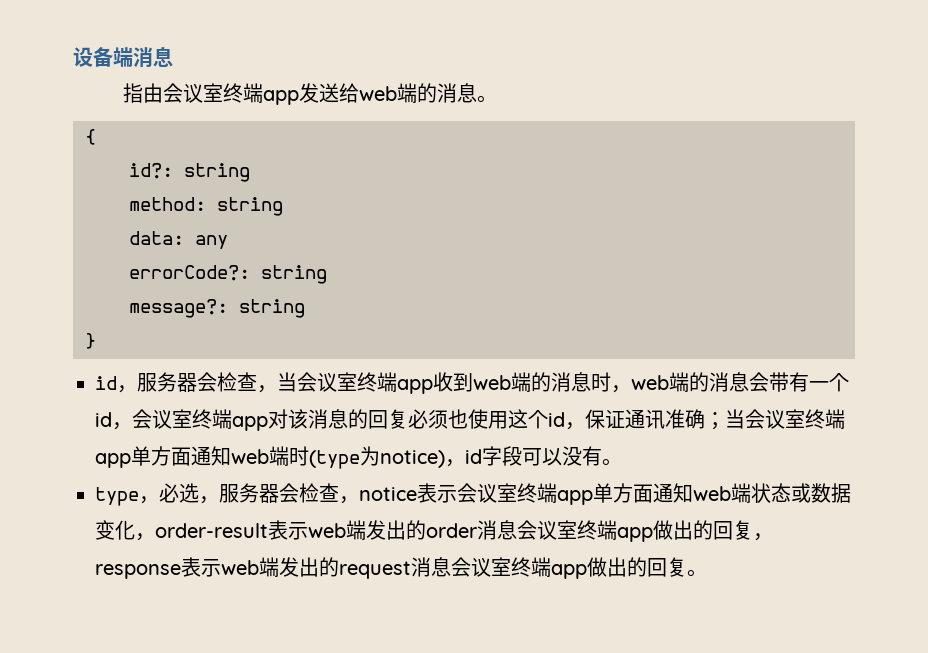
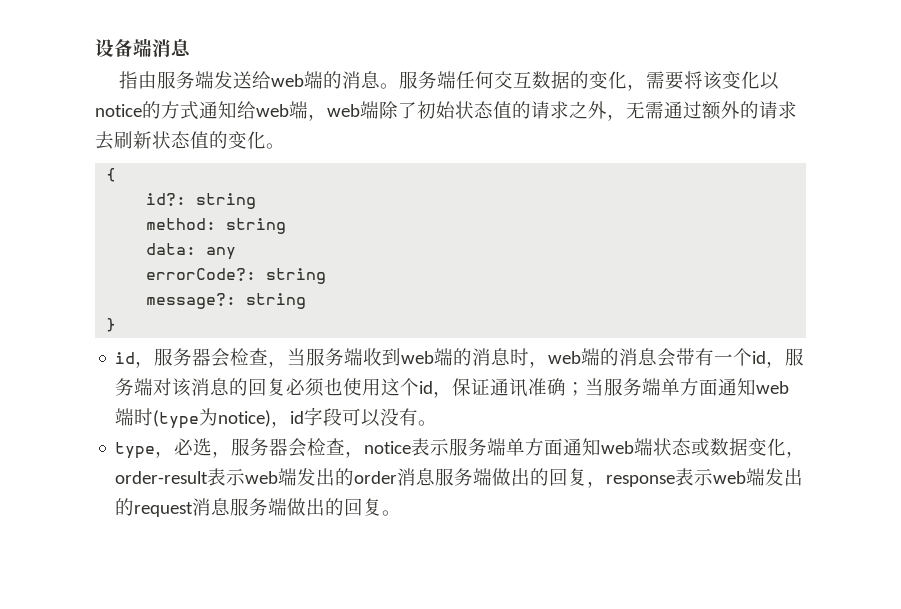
[163,83,300,105] 会议室终端app -> [157,71,215,89] 服务端
(498, 99) none -> [399,71,780,91] [95,101,797,121] [95,131,285,150] 服务端任何交互数据的变化，需要将该变化以notice的方式通知给web端，web端除了初始状态值的请求之外，无需通过额外的请求去刷新状态值的变化。
[297,372,433,394] 会议室终端app -> [306,348,364,366] 服务端
[132,409,268,431] 会议室终端app -> [785,348,805,366] [115,378,154,396] 服务端
[745,409,845,429] [95,453,131,468] 会议室终端app -> [604,378,662,396] 服务端
[457,483,593,505] 会议室终端app -> [449,438,507,456] 服务端
[517,520,653,542] 会议室终端app -> [435,468,493,486] 服务端
[451,557,587,579] 会议室终端app -> [230,498,288,516] 服务端

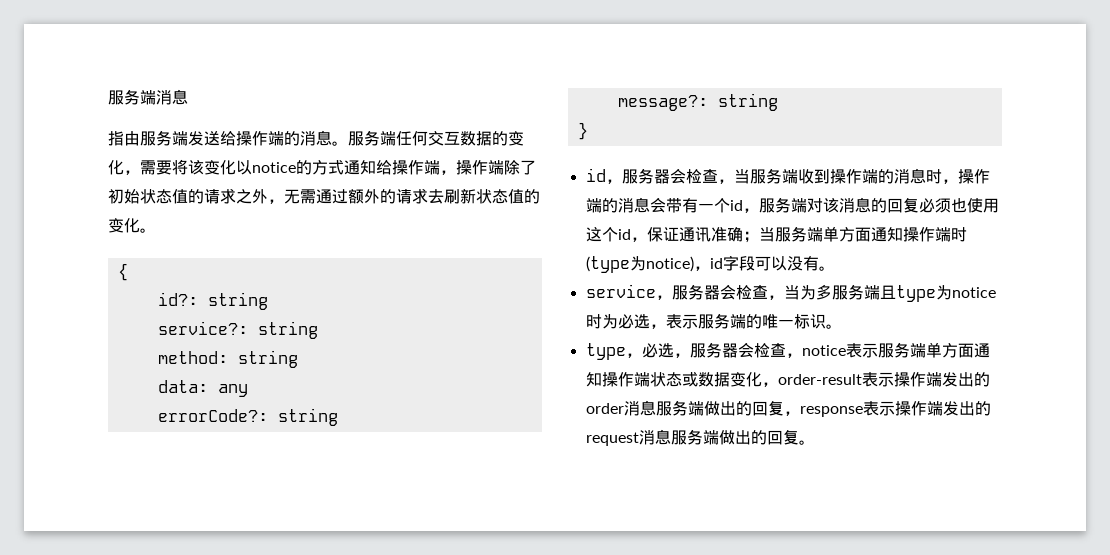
[95,39,133,57] 设备 -> [108,89,140,105] 服务
[271,74,305,87] web -> [236,131,268,146] 操作
[256,101,360,121] web端，web -> [392,160,488,175] 操作端，操作
(257, 201) none -> [157,321,318,339] // service?: string
[401,351,435,364] web -> [829,169,862,184] 操作
[548,351,582,364] web -> [957,169,990,184] 操作
[756,381,790,394] web -> [902,227,935,242] 操作
(438, 423) none -> [585,284,996,302] [585,313,842,329] // service，服务器会检查，当为多服务端且type为notice时为必选，表示服务端的唯一标识。
[601,441,635,454] web -> [601,372,634,387] 操作
[245,471,279,484] web -> [893,372,926,387] 操作
[713,471,747,484] web -> [894,401,927,416] 操作

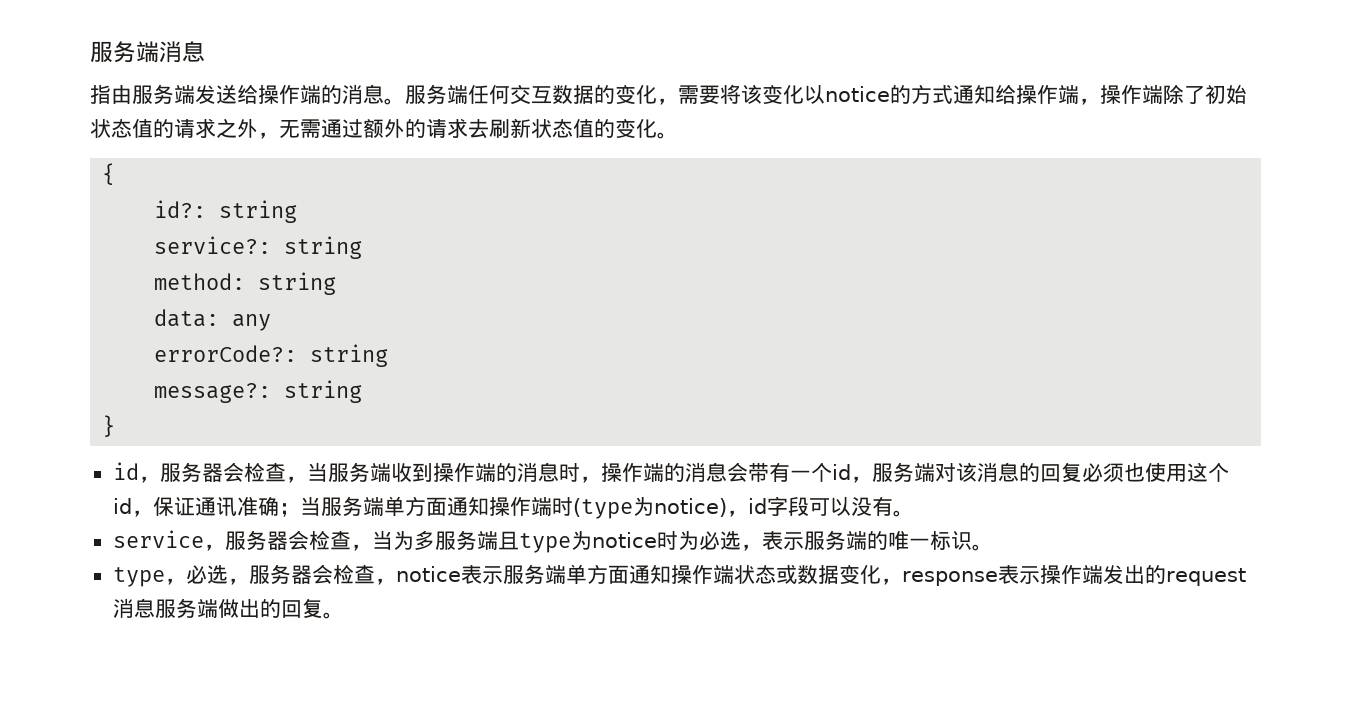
[777,372,990,387] [585,400,800,416] order-result表示操作端发出的order消息服务端做出的回复， -> (902, 581) none

